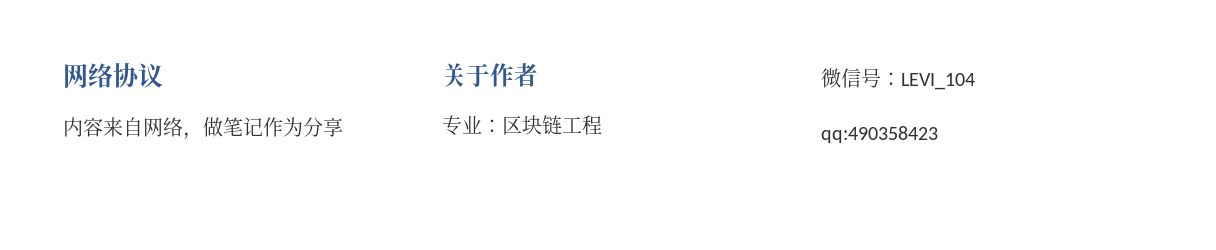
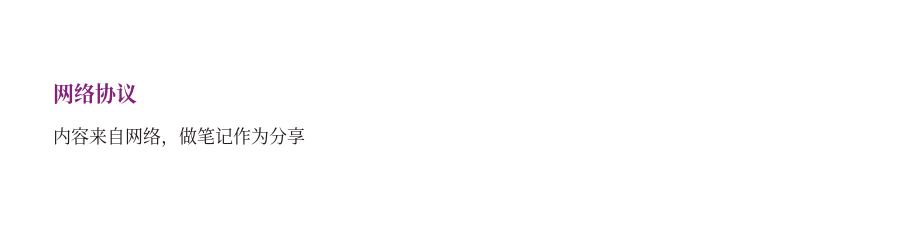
[442,63,538,87] [442,115,602,136] [821,68,975,90] [821,126,938,143] // 关于作者 // 专业：区块链工程 // 微信号：LEVI_104 // qq:490358423 -> (305, 136) none

